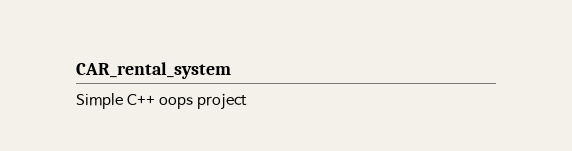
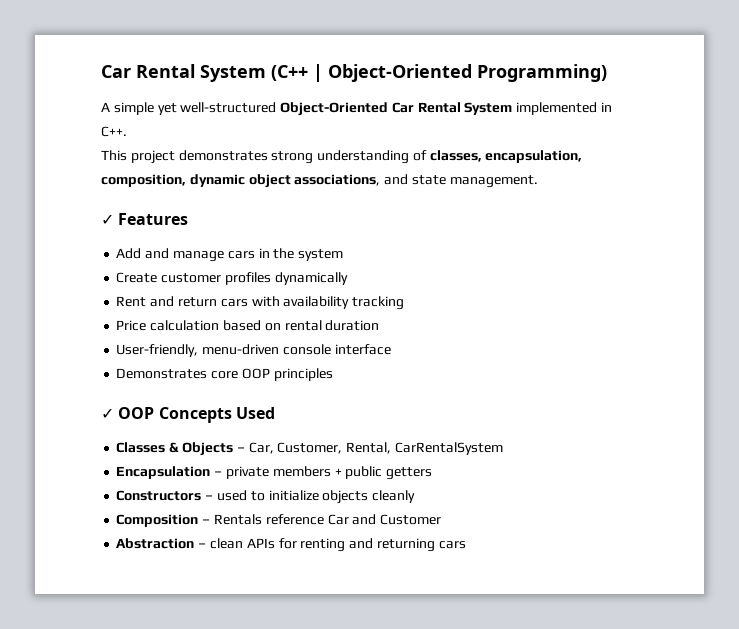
[76,62,231,79] [76,93,247,110] CAR_rental_system // Simple C++ oops project -> [101,64,607,82] [101,102,613,116] [101,126,127,137] [101,150,583,164] [101,174,538,188] [101,213,189,225] [116,248,344,262] [116,272,348,285] [116,296,405,310] [116,320,380,331] [116,344,391,357] [116,368,333,381] [101,407,275,423] [116,442,503,456] [116,466,433,480] [116,490,416,504] [116,514,442,527] [116,538,466,552] Car Rental System (C++ | Object-Oriented Programming) // A simple yet well-structured Object-Oriented Car Rental System implemented in C++. // This project demonstrates strong understanding of classes, encapsulation, composition, dynamic object associations, and state management. // ✓ Features // Add and manage cars in the system // Create customer profiles dynamically // Rent and return cars with availability tracking // Price calculation based on rental duration // User-friendly, menu-driven console interface // Demonstrates core OOP principles // ✓ OOP Concepts Used // Classes & Objects – Car, Customer, Rental, CarRentalSystem // Encapsulation – private members + public getters // Constructors – used to initialize objects cleanly // Composition – Rentals reference Car and Customer // Abstraction – clean APIs for renting and returning cars

